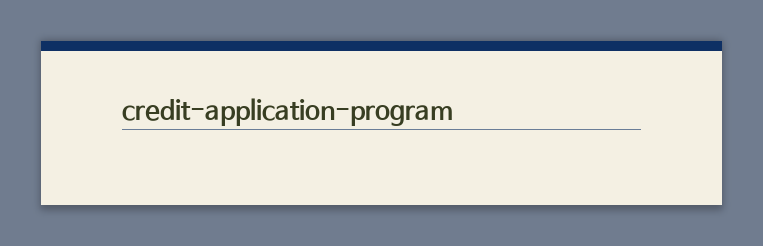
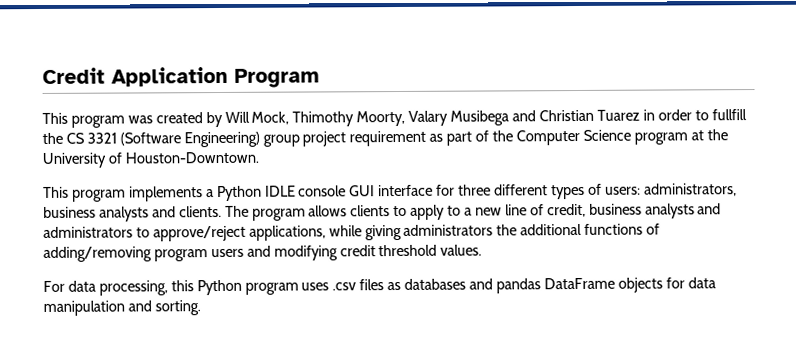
[122,98,453,126] credit-application-program -> [42,66,320,88] [42,109,747,128] [42,129,728,148] [42,151,259,168] [43,183,737,202] [43,203,722,222] [43,223,661,242] [43,244,483,262] [43,277,716,296] [43,300,201,316] Credit Application Program // This program was created by Will Mock, Thimothy Moorty, Valary Musibega and Christian Tuarez in order to fullfill the CS 3321 (Software Engineering) group project requirement as part of the Computer Science program at the University of Houston-Downtown. // This program implements a Python IDLE console GUI interface for three different types of users: administrators, business analysts and clients. The program allows clients to apply to a new line of credit, business analysts and administrators to approve/reject applications, while giving administrators the additional functions of adding/removing program users and modifying credit threshold values. // For data processing, this Python program uses .csv files as databases and pandas DataFrame objects for data manipulation and sorting.

